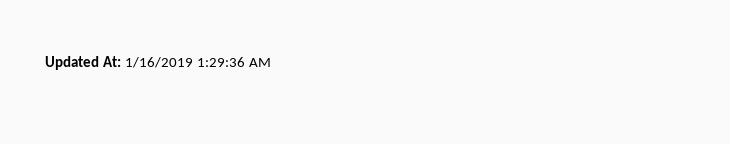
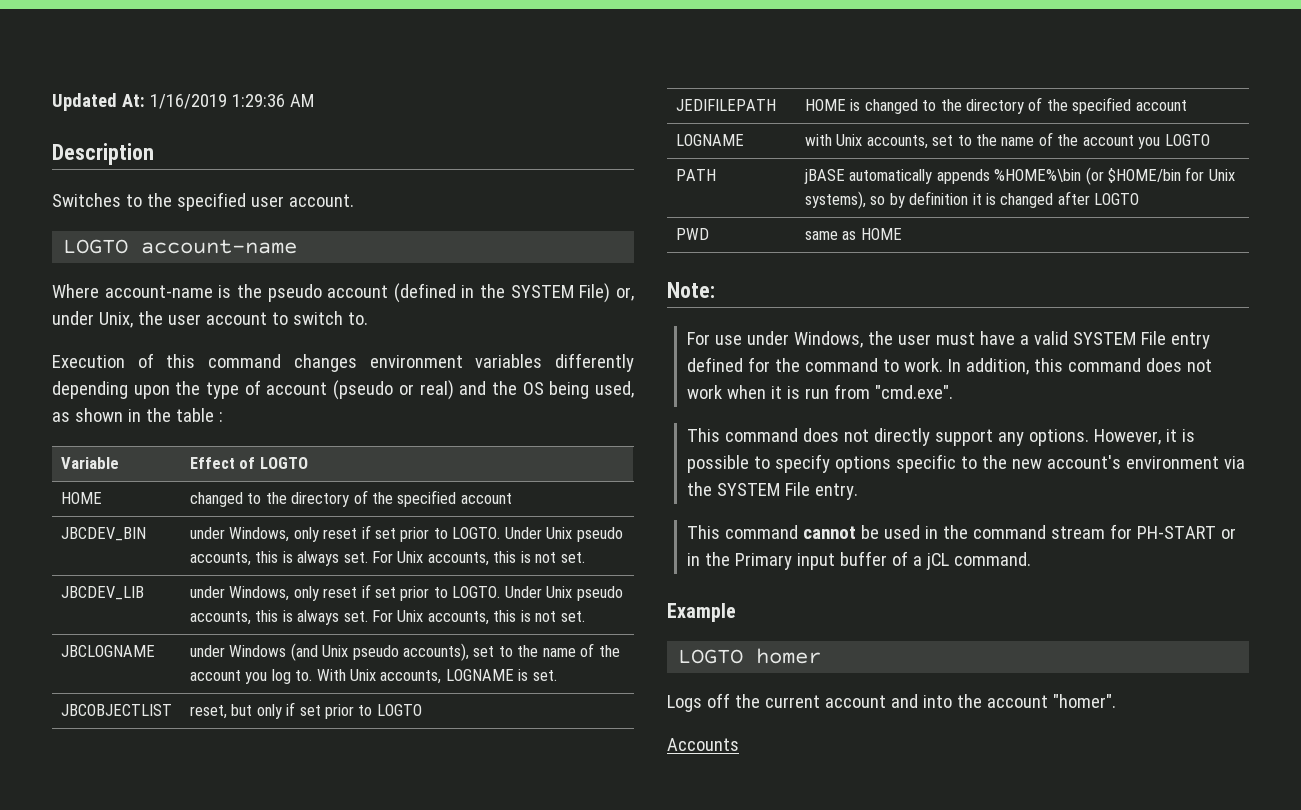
(271, 62) none -> [52,143,154,165] [52,192,354,211] [63,239,298,254] [52,283,634,303] [52,311,368,328] [52,353,634,372] [52,380,634,400] [52,408,223,422] [60,457,119,469] [189,457,308,469] [60,492,102,504] [189,490,512,507] [60,527,146,541] [189,525,623,542] [189,551,585,566] [60,586,144,600] [189,584,623,601] [189,610,585,625] [60,645,155,657] [189,643,620,661] [189,669,557,684] [60,704,172,716] [189,702,422,719] [675,99,776,111] [804,97,1187,114] [675,134,744,146] [804,132,1210,149] [675,169,716,181] [803,167,1235,185] [804,191,1140,209] [675,228,709,240] [804,228,902,240] [667,282,715,298] [687,331,1211,349] [687,357,1213,375] [687,384,954,399] [687,428,1196,446] [687,454,1246,473] [687,482,859,500] [687,524,1237,539] [687,551,1032,570] [667,603,736,622] [678,648,822,664] [667,693,1116,712] [667,738,739,751] // Description // Switches to the specified user account. // LOGTO account-name // Where account-name is the pseudo account (defined in the SYSTEM File) or, under Unix, the user account to switch to. // Execution of this command changes environment variables differently depending upon the type of account (pseudo or real) and the OS being used, as shown in the table : // Variable | Effect of LOGTO // HOME | changed to the directory of the specified account // JBCDEV_BIN | under Windows, only reset if set prior to LOGTO. Under Unix pseudo accounts, this is always set. For Unix accounts, this is not set. // JBCDEV_LIB | under Windows, only reset if set prior to LOGTO. Under Unix pseudo accounts, this is always set. For Unix accounts, this is not set. // JBCLOGNAME | under Windows (and Unix pseudo accounts), set to the name of the account you log to. With Unix accounts, LOGNAME is set. // JBCOBJECTLIST | reset, but only if set prior to LOGTO // JEDIFILEPATH | HOME is changed to the directory of the specified account // LOGNAME | with Unix accounts, set to the name of the account you LOGTO // PATH | jBASE automatically appends %HOME%\bin (or $HOME/bin for Unix systems), so by definition it is changed after LOGTO // PWD | same as HOME // Note: // For use under Windows, the user must have a valid SYSTEM File entry defined for the command to work. In addition, this command does not work when it is run from "cmd.exe". // This command does not directly support any options. However, it is possible to specify options specific to the new account's environment via the SYSTEM File entry. // This command cannot be used in the command stream for PH-START or in the Primary input buffer of a jCL command. // Example // LOGTO homer // Logs off the current account and into the account "homer". // Accounts

